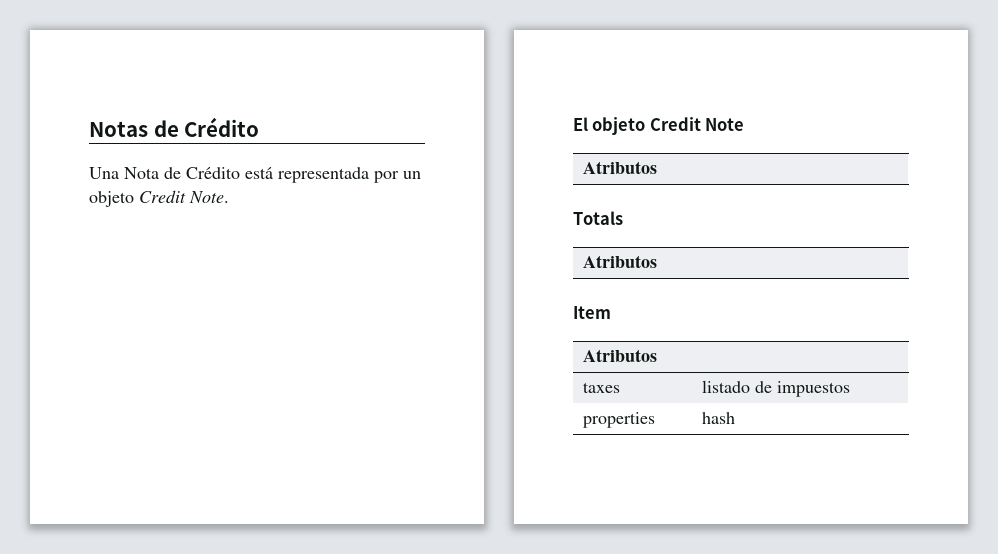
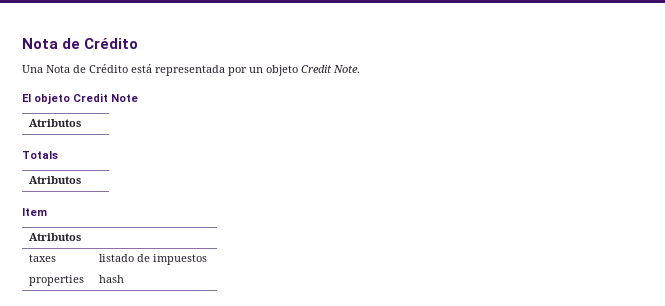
[89,121,148,137] Notas -> [22,38,58,49] Nota

